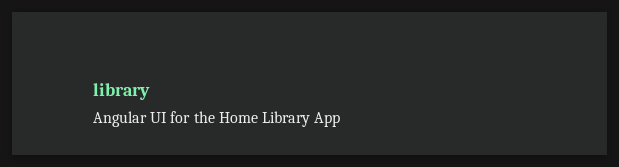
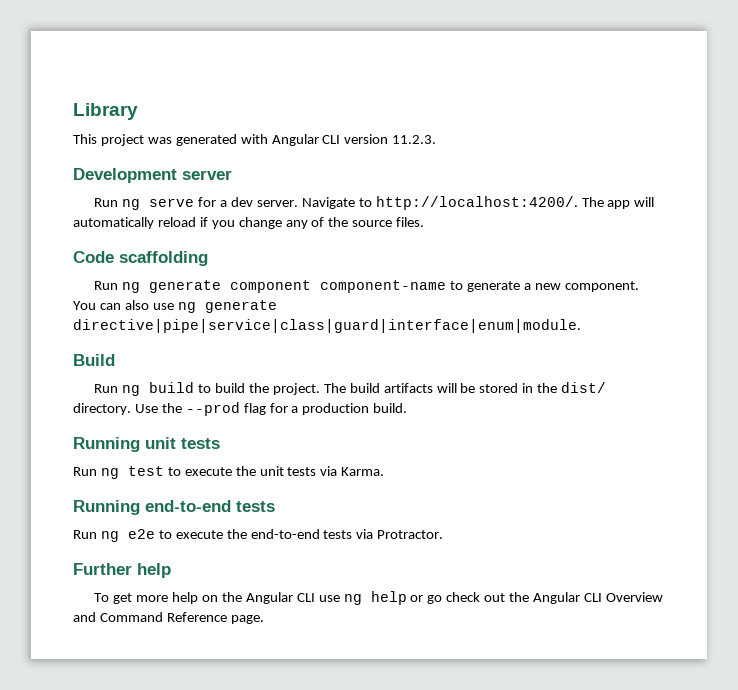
[93,83,150,100] [93,111,341,127] library // Angular UI for the Home Library App -> [73,103,138,120] [73,134,437,146] [73,168,232,183] [94,196,655,210] [73,217,425,229] [73,251,208,266] [94,280,639,293] [73,300,277,313] [73,319,581,333] [73,354,115,366] [94,382,607,396] [73,402,408,416] [73,437,220,452] [73,466,385,479] [73,500,275,515] [73,529,444,542] [73,563,171,578] [94,591,663,605] [73,612,264,624] Library // This project was generated with Angular CLI version 11.2.3. // Development server // Run ng serve for a dev server. Navigate to http://localhost:4200/. The app will automatically reload if you change any of the source files. // Code scaffolding // Run ng generate component component-name to generate a new component. You can also use ng generate directive|pipe|service|class|guard|interface|enum|module. // Build // Run ng build to build the project. The build artifacts will be stored in the dist/ directory. Use the --prod flag for a production build. // Running unit tests // Run ng test to execute the unit tests via Karma. // Running end-to-end tests // Run ng e2e to execute the end-to-end tests via Protractor. // Further help // To get more help on the Angular CLI use ng help or go check out the Angular CLI Overview and Command Reference page.

